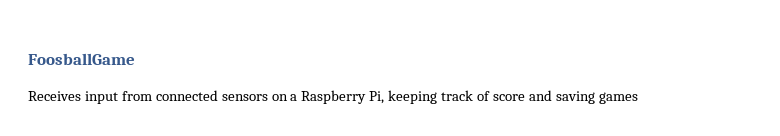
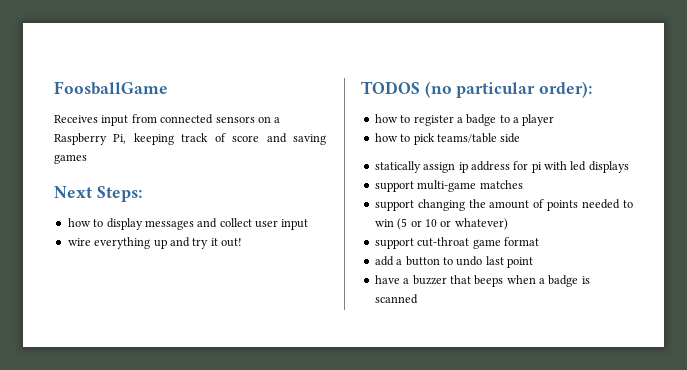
(638, 98) none -> [54,186,142,202] [67,218,309,230] [67,237,242,249] [361,81,593,98] [374,114,555,126] [374,133,521,145] [374,161,629,173] [374,180,523,192] [374,199,633,211] [374,218,508,230] [374,237,539,249] [374,256,533,268] [374,275,590,287] [374,294,418,304] // Next Steps: // how to display messages and collect user input // wire everything up and try it out! // TODOS (no particular order): // how to register a badge to a player // how to pick teams/table side // statically assign ip address for pi with led displays // support multi-game matches // support changing the amount of points needed to win (5 or 10 or whatever) // support cut-throat game format // add a button to undo last point // have a buzzer that beeps when a badge is scanned

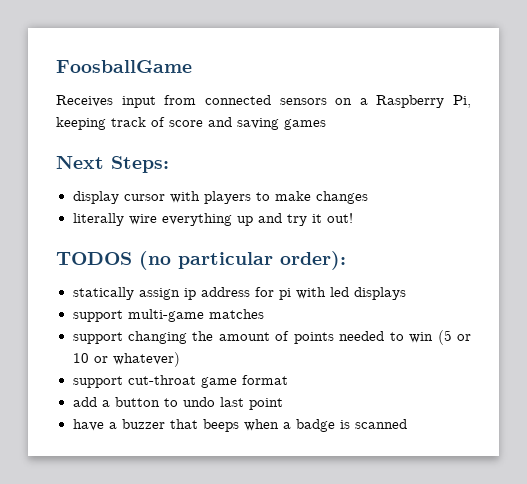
[67,218,309,230] how to display messages and collect user input // -> [72,191,368,204] [72,213,124,226] display cursor with players to make changes // literally
[374,114,555,126] [374,133,521,145] // how to register a badge to a player // how to pick teams/table side -> (346, 260) none

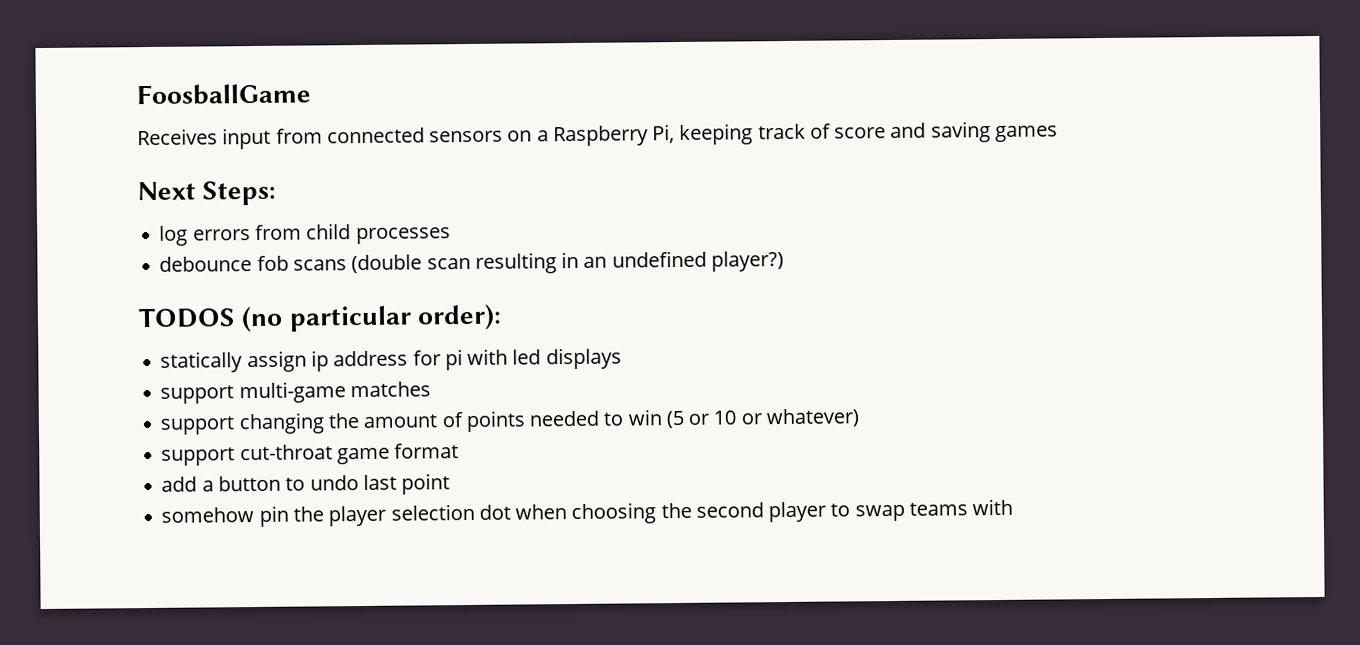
[72,191,368,204] [72,213,353,226] display cursor with players to make changes // literally wire everything up and try it out! -> [159,223,451,246] [159,250,784,274] log errors from child processes // debounce fob scans (double scan resulting in an undefined player?)
[72,419,407,432] have a buzzer that beeps when a badge is scanned -> [161,498,1014,527] somehow pin the player selection dot when choosing the second player to swap teams with

